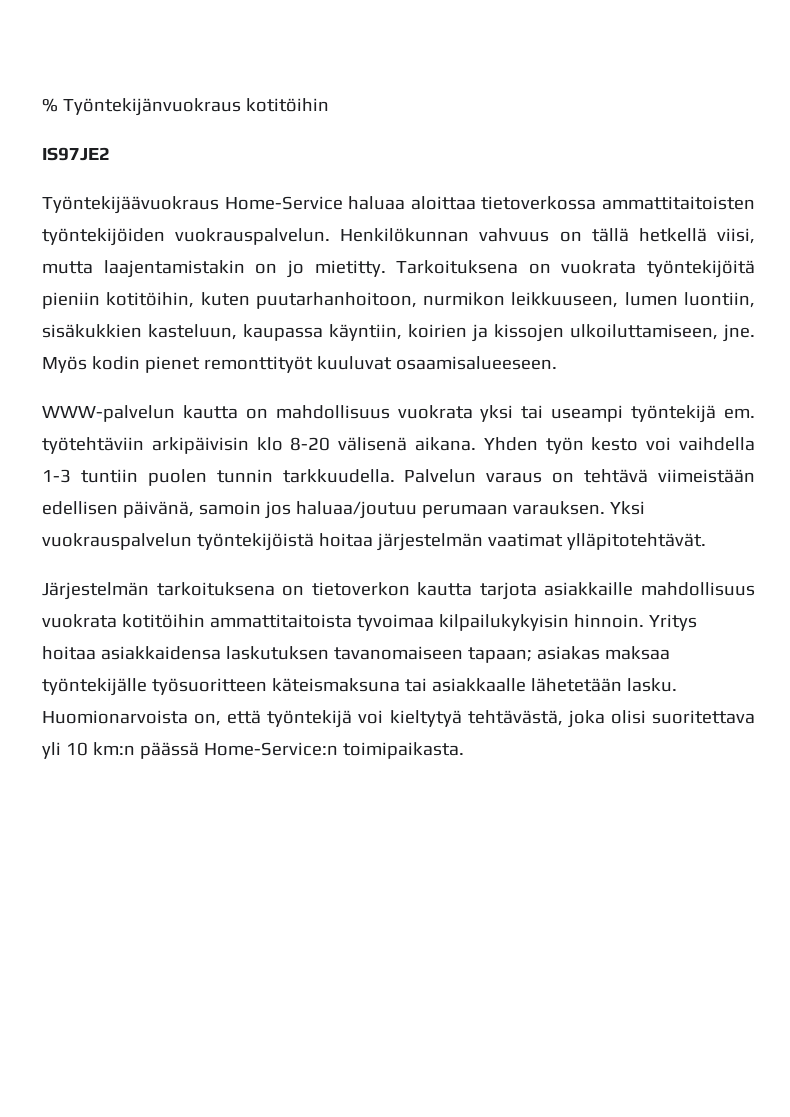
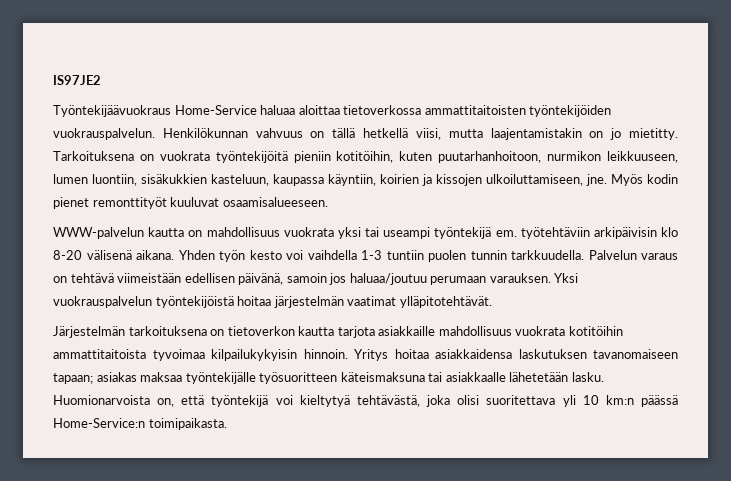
[42,98,329,116] % Työntekijänvuokraus kotitöihin // -> (53, 80) none

